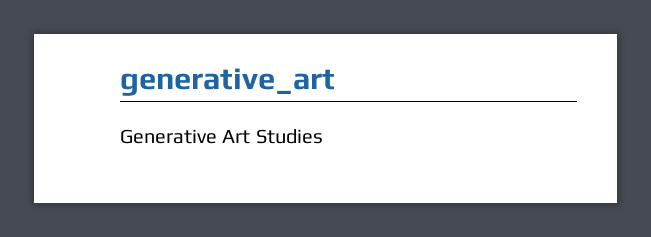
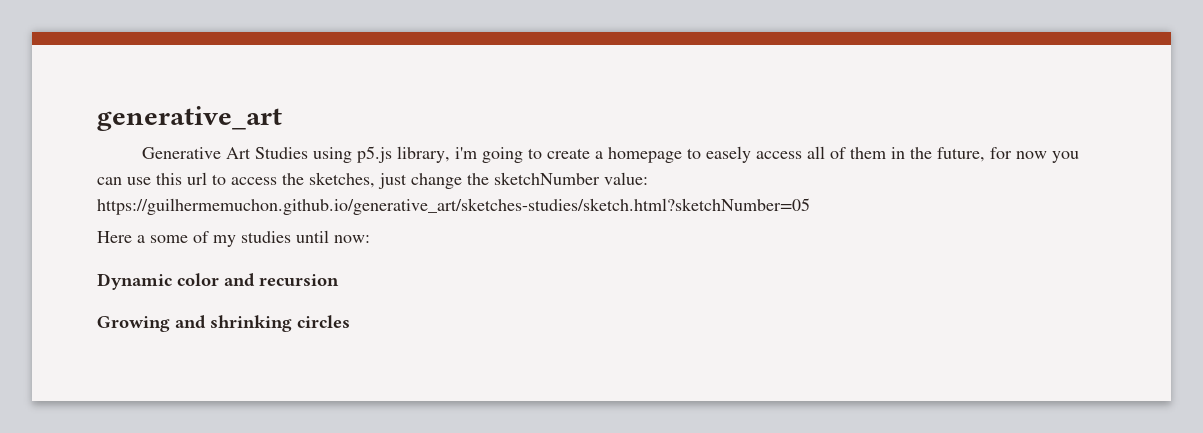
(323, 136) none -> [313,146,1080,163] [97,172,648,189] [97,198,810,215] [97,230,370,247] [97,273,339,290] [97,315,350,332] using p5.js library, i'm going to create a homepage to easely access all of them in the future, for now you can use this url to access the sketches, just change the sketchNumber value: https://guilhermemuchon.github.io/generative_art/sketches-studies/sketch.html?sketchNumber=05 // Here a some of my studies until now: // Dynamic color and recursion // Growing and shrinking circles

